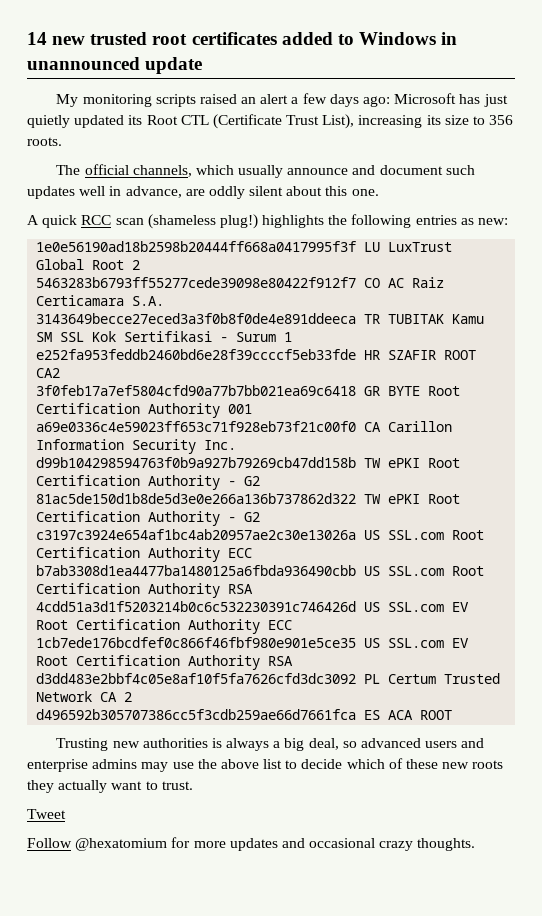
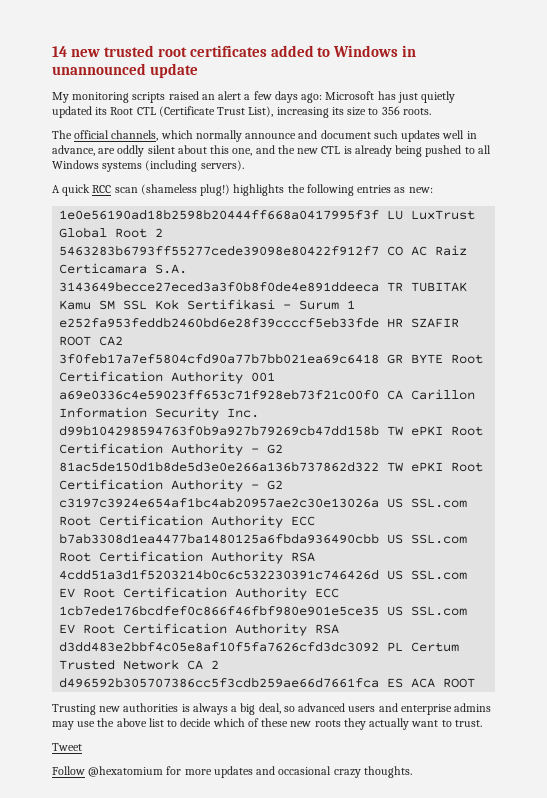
[238,165,284,178] usually -> [195,130,242,142] normally
[351,189,379,196] one. -> [232,145,491,157] [52,160,244,172] one, and the new CTL is already being pushed to all Windows systems (including servers).

